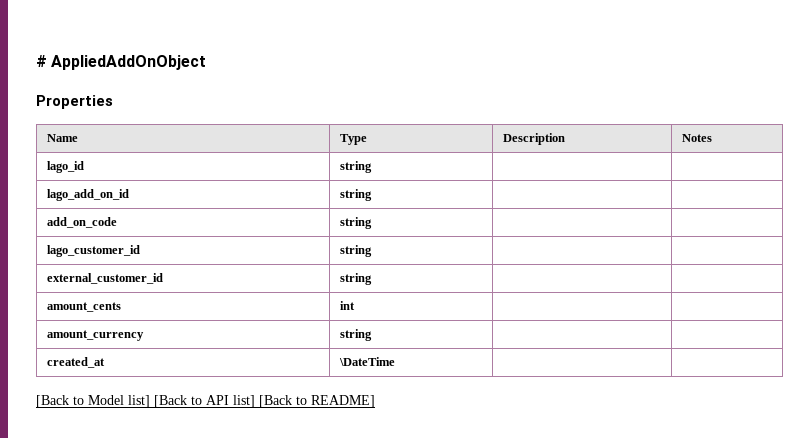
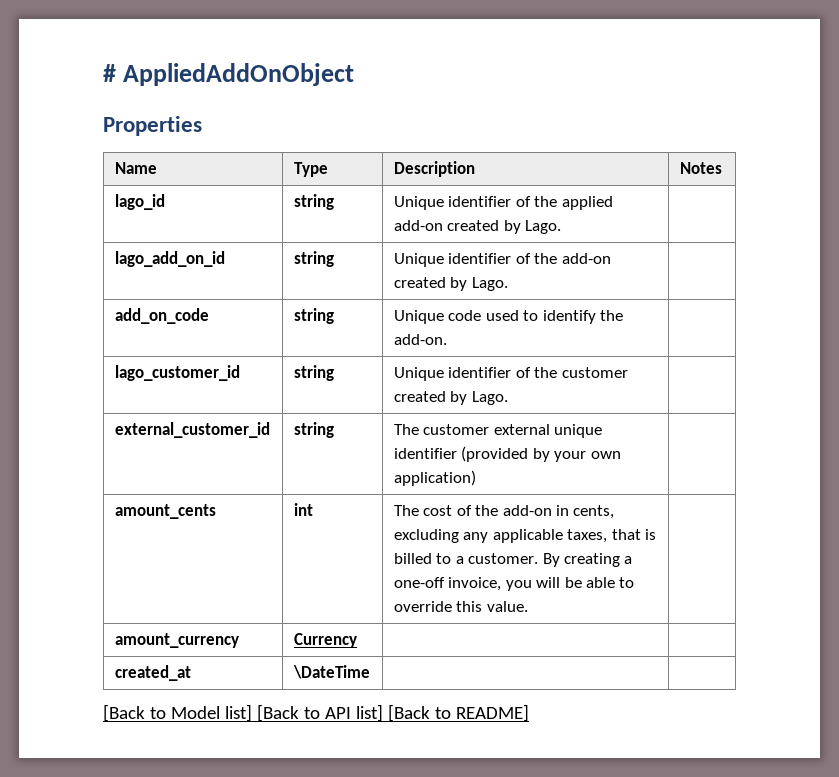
[46,189,129,201] [339,189,372,201] [46,217,117,228] [339,217,372,229] [46,245,140,257] [339,245,372,257] [46,273,163,284] [339,273,372,285] [46,302,121,312] [339,301,355,310] | // lago_add_on_id | string | | // add_on_code | string | | // lago_customer_id | string | | // external_customer_id | string | | // amount_cents | int | -> [393,196,613,210] [393,220,562,234] [114,251,225,267] [293,251,334,267] [393,253,611,267] [393,277,508,291] [114,308,209,324] [293,308,334,324] [393,310,623,324] [393,334,447,345] [114,365,240,381] [293,365,334,381] [393,367,628,381] [393,391,508,405] [114,422,270,438] [293,422,334,438] [393,424,603,438] [393,446,621,462] [393,470,476,486] [114,504,216,519] [293,503,313,516] [393,505,615,519] [393,529,656,543] [393,553,633,567] [393,577,635,591] [393,601,528,612] Unique identifier of the applied add-on created by Lago. | // lago_add_on_id | string | Unique identifier of the add-on created by Lago. | // add_on_code | string | Unique code used to identify the add-on. | // lago_customer_id | string | Unique identifier of the customer created by Lago. | // external_customer_id | string | The customer external unique identifier (provided by your own application) | // amount_cents | int | The cost of the add-on in cents, excluding any applicable taxes, that is billed to a customer. By creating a one-off invoice, you will be able to override this value.
[339,329,372,341] string -> [293,633,357,648] Currency

